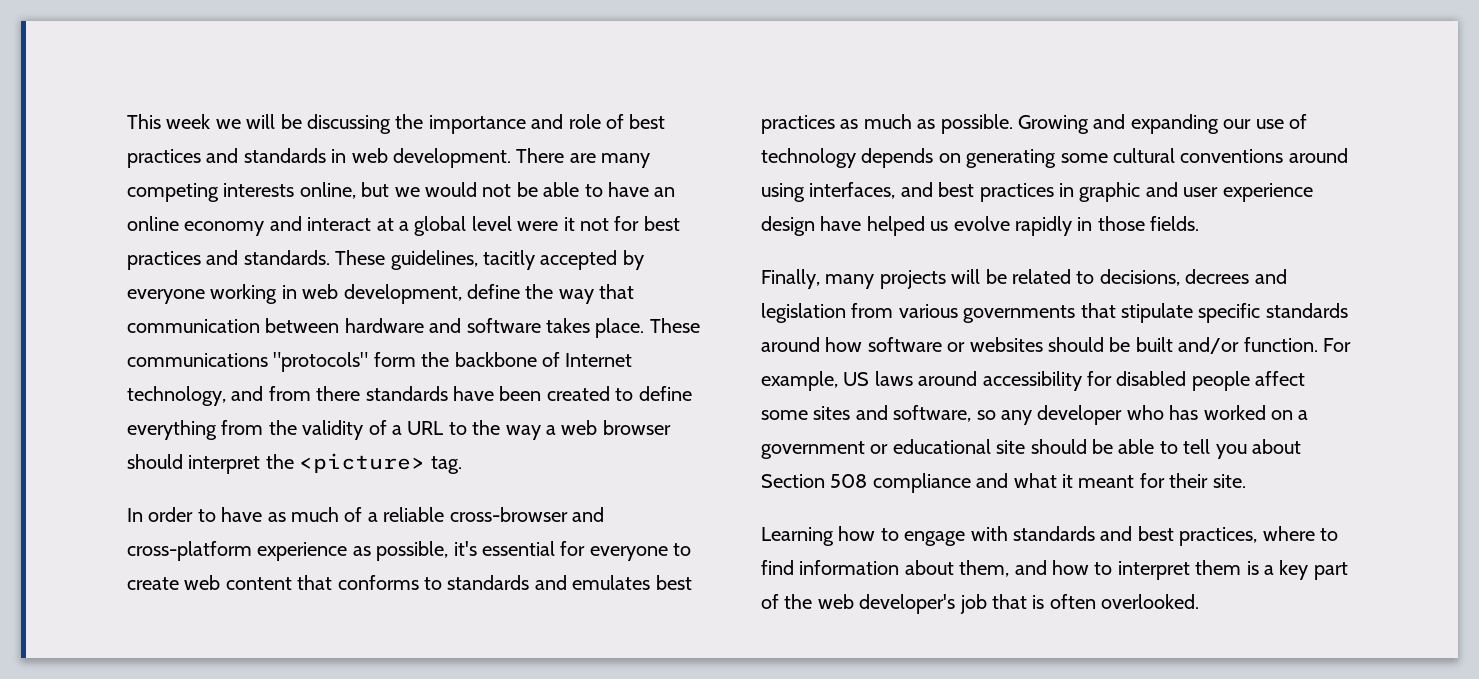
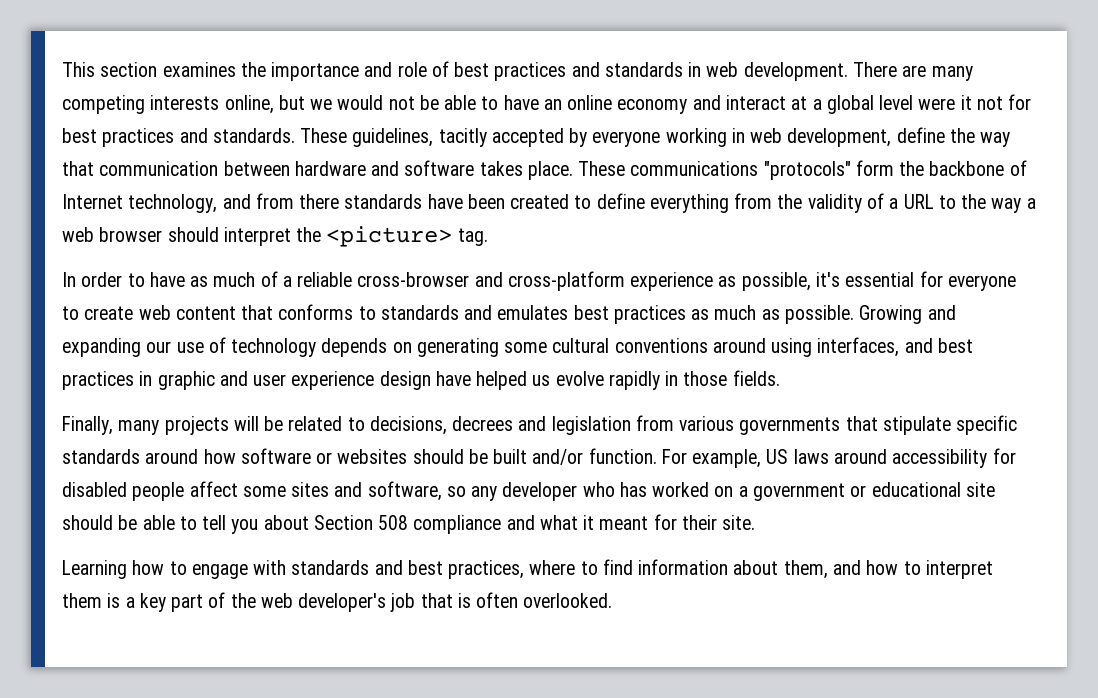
[166,114,391,134] week we will be discussing -> [100,62,236,77] section examines

